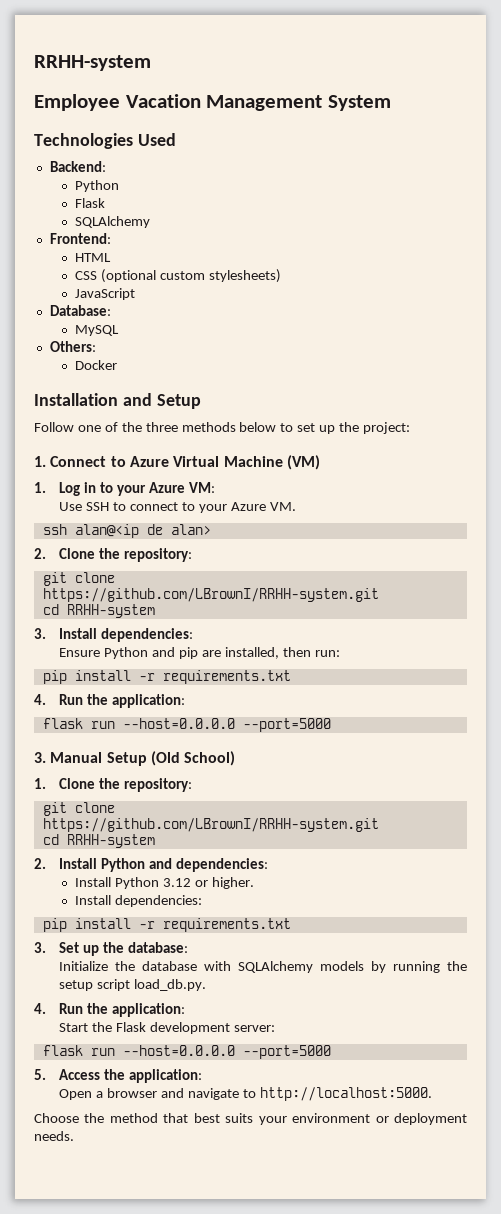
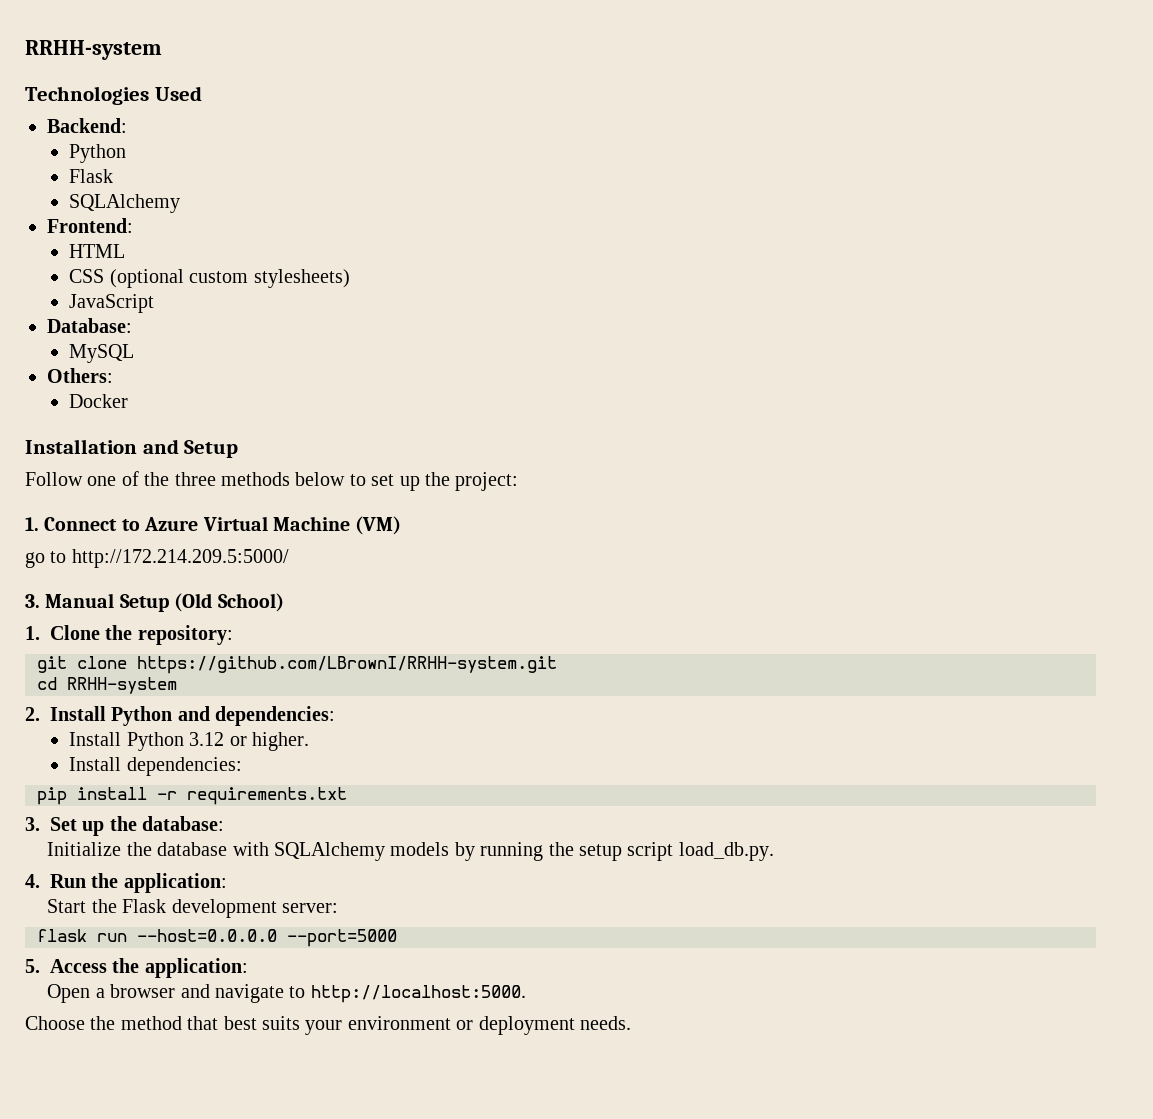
[34,55,151,71] [34,94,391,111] RRHH-system // Employee Vacation Management System -> [25,40,162,60] RRHH-system
[34,482,215,496] [59,502,296,513] [42,524,211,538] [34,548,193,562] [42,572,115,586] [42,588,379,602] [42,604,155,618] [34,628,194,642] [59,647,340,659] [42,670,291,684] [34,694,186,708] [42,718,331,732] 1. Log in to your Azure VM: // Use SSH to connect to your Azure VM. // ssh alan@<ip de alan> // 2. Clone the repository: // git clone https://github.com/LBrownI/RRHH-system.git // cd RRHH-system // 3. Install dependencies: // Ensure Python and pip are installed, then run: // pip install -r requirements.txt // 4. Run the application: // flask run --host=0.0.0.0 --port=5000 -> [25,549,289,568] go to http://172.214.209.5:5000/

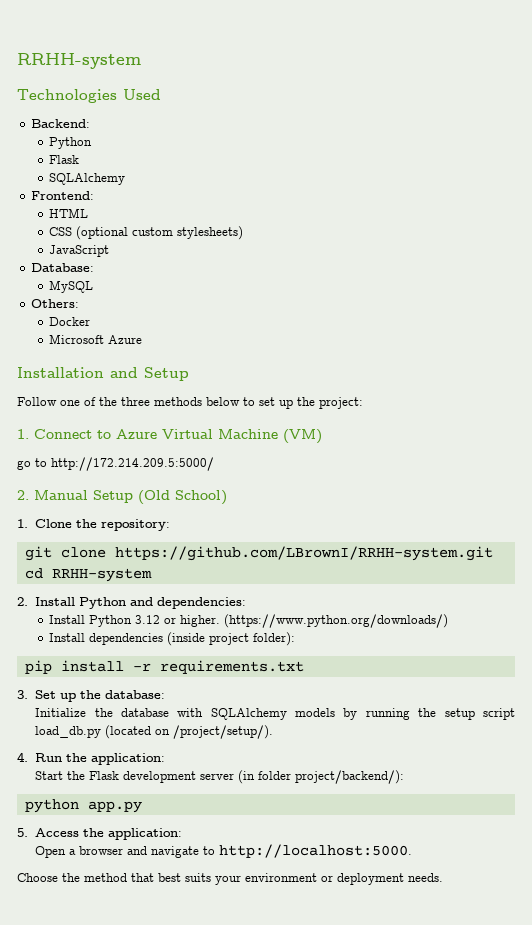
(129, 401) none -> [49,334,143,344] // Microsoft Azure
[25,594,40,608] 3. -> [17,490,29,500] 2.
[69,757,242,776] // Install dependencies: -> [224,614,449,628] [49,632,296,646] (https://www.python.org/downloads/) // Install dependencies (inside project folder):
[678,842,774,861] load_db.py. -> [35,725,274,739] load_db.py (located on /project/setup/).
[281,903,338,913] [37,929,397,947] server: // flask run --host=0.0.0.0 --port=5000 -> [200,770,405,784] [24,799,142,813] server (in folder project/backend/): // python app.py

